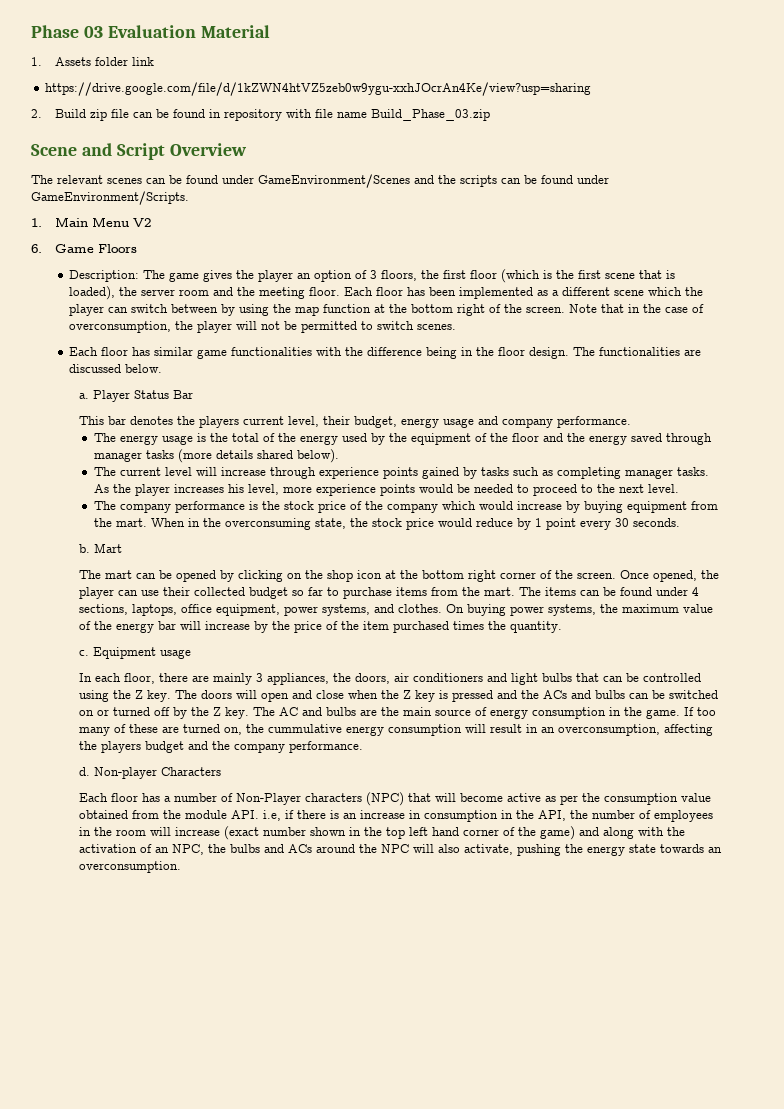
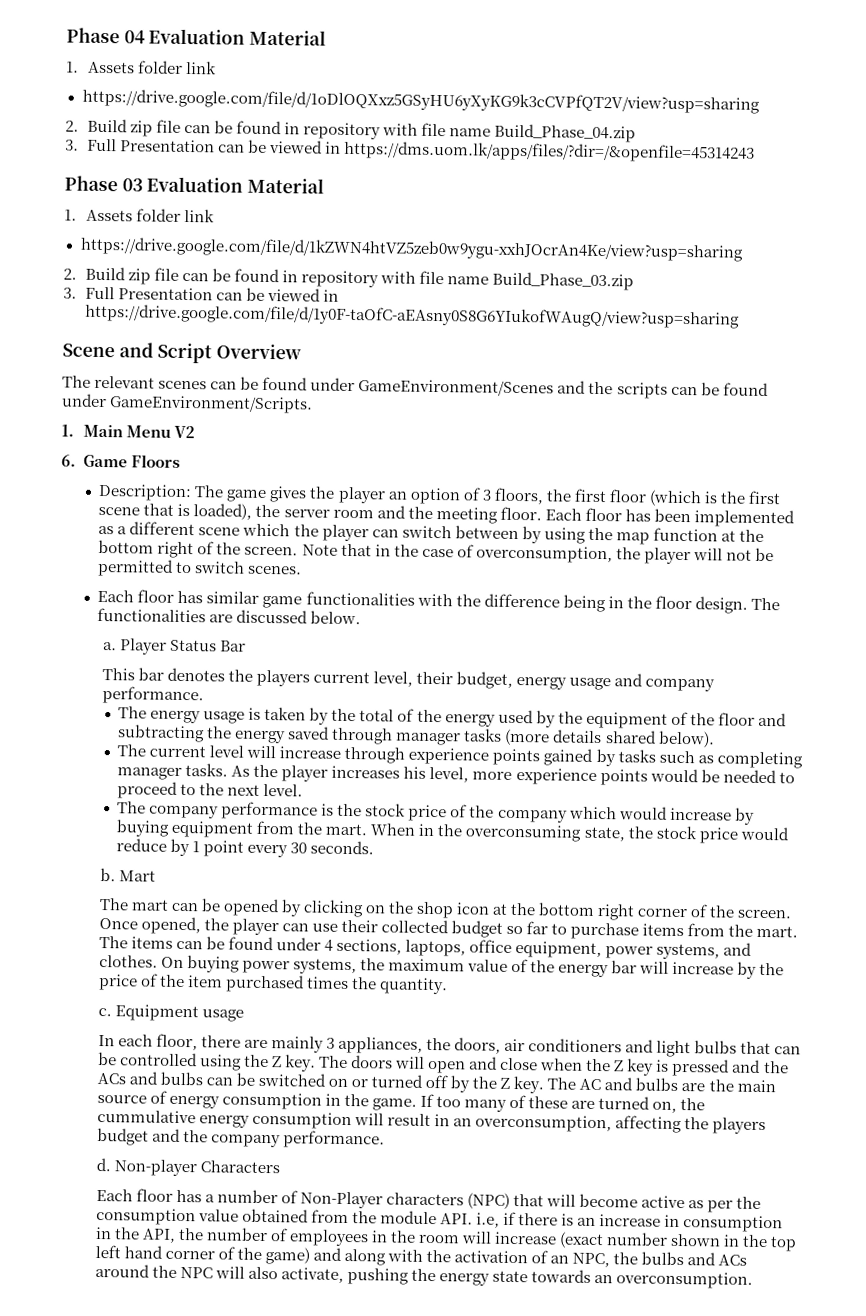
[31,25,79,38] Phase -> [66,27,327,46] [66,60,217,75] [81,88,760,114] [65,118,637,143] [65,138,756,163] [64,175,118,192] Phase 04 Evaluation Material // 1. Assets folder link // https://drive.google.com/file/d/1oDlOQXxz5GSyHU6yXyKG9k3cCVPfQT2V/view?usp=sharing // 2. Build zip file can be found in repository with file name Build_Phase_04.zip // 3. Full Presentation can be viewed in https://dms.uom.lk/apps/files/?dir=/&openfile=45314243 // Phase
(491, 115) none -> [63,286,340,302] [84,303,740,329] // 3. Full Presentation can be viewed in https://drive.google.com/file/d/1y0F-taOfC-aEAsny0S8G6YIukofWAugQ/view?usp=sharing
(206, 437) none -> [264,706,330,725] taken by
(563, 437) none -> [117,724,206,743] subtracting

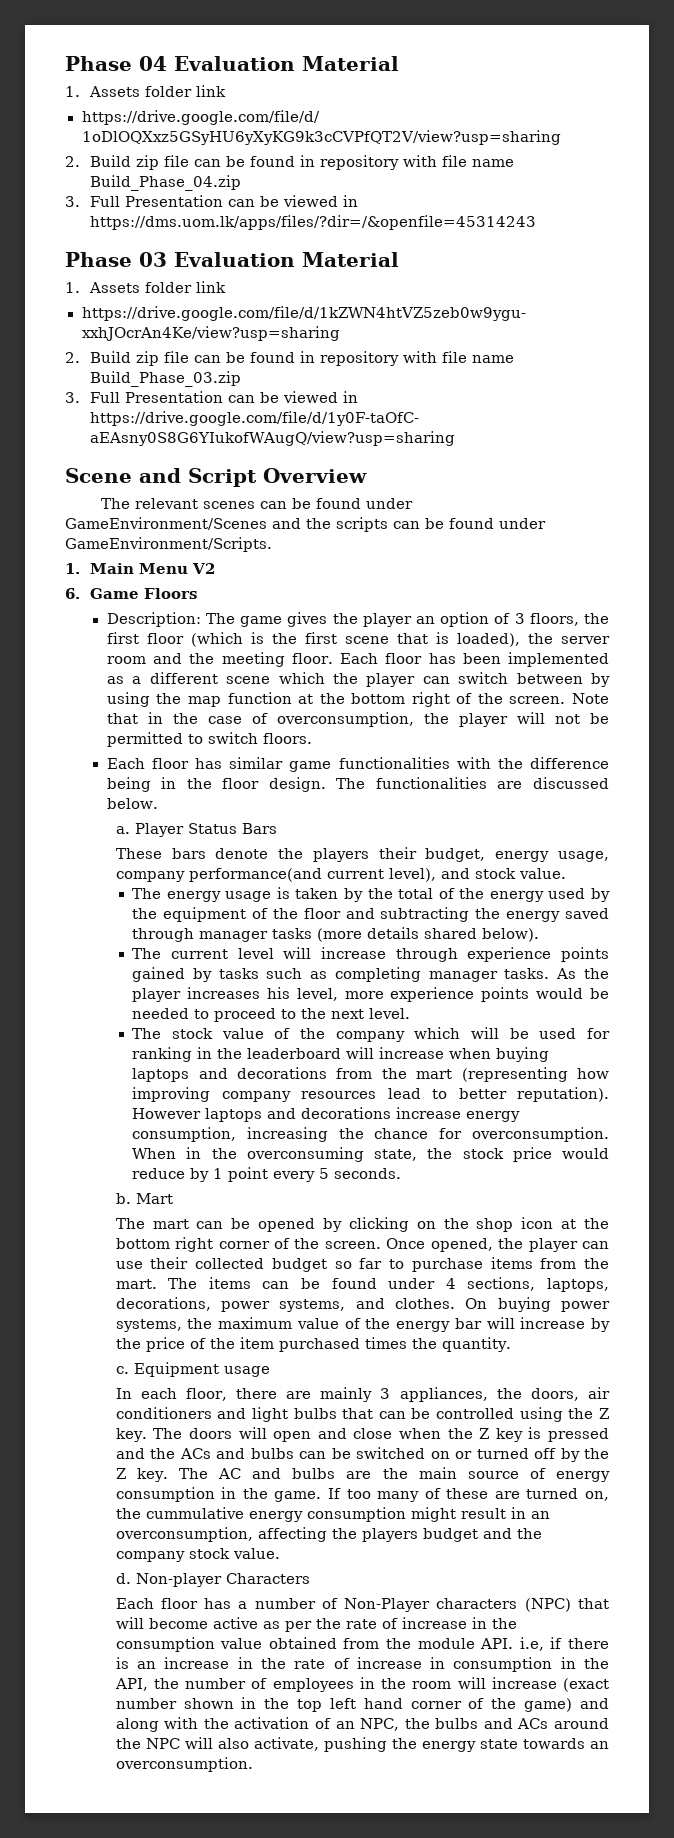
[248,565,303,575] scenes. -> [262,733,312,744] floors.
[219,640,246,652] [101,667,716,692] [101,686,204,705] Bar // This bar denotes the players current level, their budget, energy usage and company performance. -> [241,823,277,834] [115,847,609,862] [115,868,566,882] Bars // These bars denote the players their budget, energy usage, company performance(and current level), and stock value.
[149,801,755,825] [116,819,368,838] company performance is the stock price of the company which would increase by buying equipment from the mart. -> [171,1027,610,1042] [132,1047,550,1062] [132,1067,610,1082] [132,1087,609,1102] [132,1107,521,1122] [132,1127,609,1142] stock value of the company which will be used for ranking in the leaderboard will increase when buying laptops and decorations from the mart (representing how improving company resources lead to better reputation). However laptops and decorations increase energy consumption, increasing the chance for overconsumption.
[290,842,308,854] 30 -> [319,1168,330,1179] 5
[469,939,603,959] office equipment, -> [115,1297,211,1311] decorations,
[353,1113,384,1126] will -> [410,1507,456,1522] might
[282,1130,385,1149] performance. -> [188,1548,280,1559] stock value.
(762, 1202) none -> [345,1617,517,1629] rate of increase in the
(681, 1221) none -> [260,1657,446,1669] the rate of increase in

